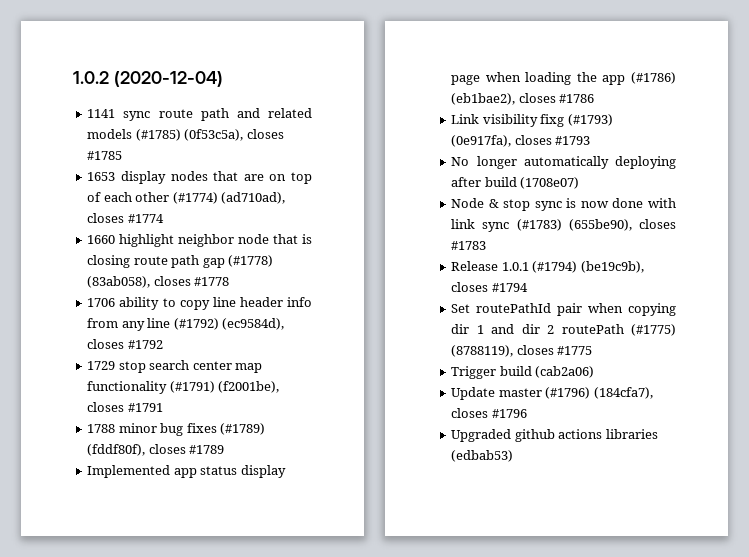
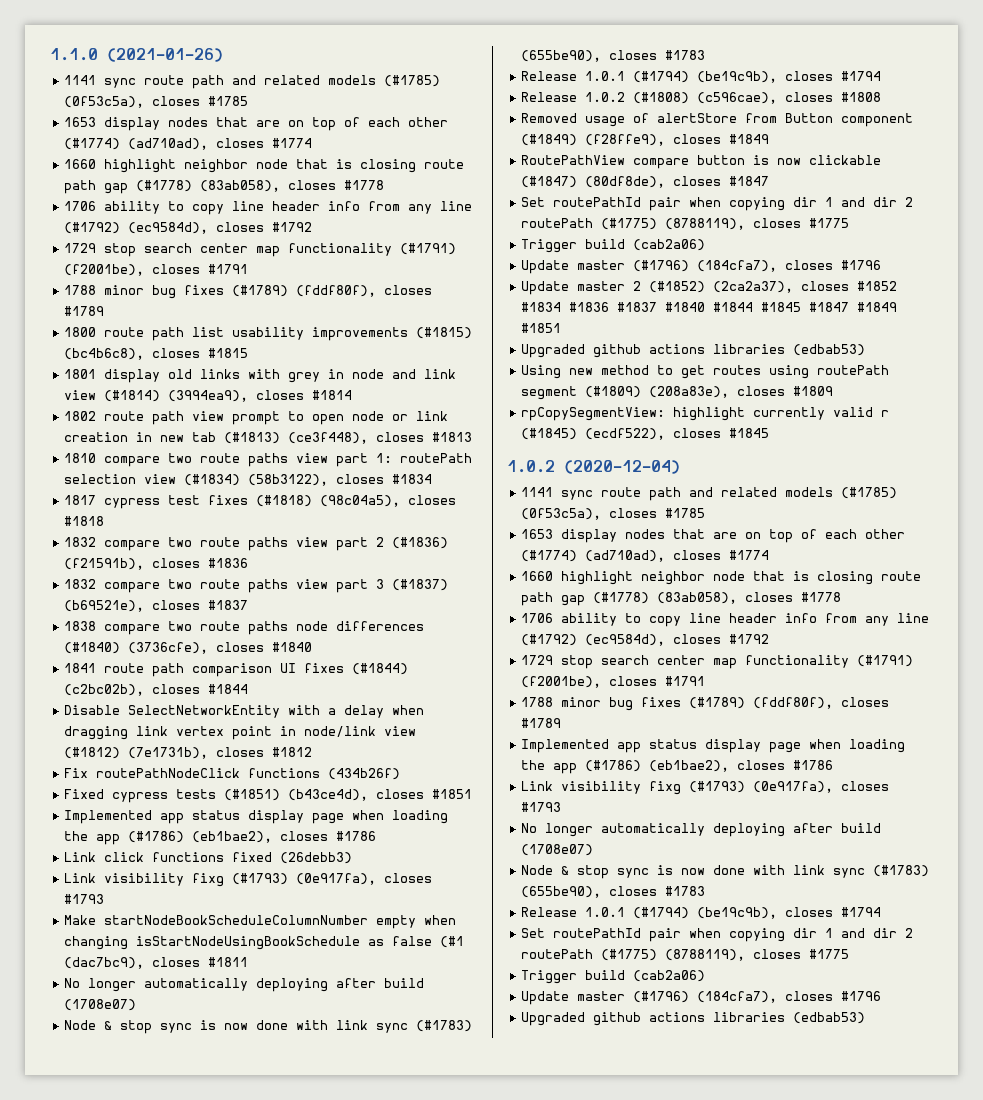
(73, 77) none -> [50,48,223,62] [64,75,441,89] [64,96,249,108] [64,117,449,131] [64,138,313,150] [64,159,465,173] [64,180,385,194] [64,201,473,215] [64,222,313,234] [64,243,457,257] [64,264,249,276] [64,285,433,299] [64,306,105,316] [64,327,473,341] [64,348,249,360] [64,369,457,383] [64,390,353,402] [64,411,449,425] [64,432,473,444] [64,453,473,467] [64,474,433,486] [64,495,457,509] [64,516,105,526] [64,537,449,551] [64,558,249,570] [64,579,449,593] [64,600,249,612] [64,621,425,635] [64,642,313,654] [64,663,409,677] [64,684,249,696] [64,705,425,718] [64,726,417,740] [64,747,313,759] [64,768,401,780] [64,789,473,803] [64,810,449,824] [64,831,377,845] [64,852,353,864] [64,873,433,887] [64,894,105,904] [64,915,457,929] [64,936,465,950] [64,957,249,969] [64,978,425,992] [64,999,137,1011] [64,1020,473,1034] [521,50,706,62] [521,71,882,83] [521,92,882,104] [521,113,914,127] [521,134,770,146] [521,155,882,169] [521,176,770,188] [521,197,914,211] [521,218,850,230] [521,239,706,253] [521,260,882,274] [521,281,898,295] [521,302,898,312] [521,323,562,333] [521,344,866,358] [521,365,890,379] [521,386,834,400] [521,407,890,421] [521,428,770,440] 1.1.0 (2021-01-26) // 1141 sync route path and related models (#1785) (0f53c5a), closes #1785 // 1653 display nodes that are on top of each other (#1774) (ad710ad), closes #1774 // 1660 highlight neighbor node that is closing route path gap (#1778) (83ab058), closes #1778 // 1706 ability to copy line header info from any line (#1792) (ec9584d), closes #1792 // 1729 stop search center map functionality (#1791) (f2001be), closes #1791 // 1788 minor bug fixes (#1789) (fddf80f), closes #1789 // 1800 route path list usability improvements (#1815) (bc4b6c8), closes #1815 // 1801 display old links with grey in node and link view (#1814) (3994ea9), closes #1814 // 1802 route path view prompt to open node or link creation in new tab (#1813) (ce3f448), closes #1813 // 1810 compare two route paths view part 1: routePath selection view (#1834) (58b3122), closes #1834 // 1817 cypress test fixes (#1818) (98c04a5), closes #1818 // 1832 compare two route paths view part 2 (#1836) (f21591b), closes #1836 // 1832 compare two route paths view part 3 (#1837) (b69521e), closes #1837 // 1838 compare two route paths node differences (#1840) (3736cfe), closes #1840 // 1841 route path comparison UI fixes (#1844) (c2bc02b), closes #1844 // Disable SelectNetworkEntity with a delay when dragging link vertex point in node/link view (#1812) (7e1731b), closes #1812 // Fix routePathNodeClick functions (434b26f) // Fixed cypress tests (#1851) (b43ce4d), closes #1851 // Implemented app status display page when loading the app (#1786) (eb1bae2), closes #1786 // Link click functions fixed (26debb3) // Link visibility fixg (#1793) (0e917fa), closes #1793 // Make startNodeBookScheduleColumnNumber empty when changing isStartNodeUsingBookSchedule as false (#1 (dac7bc9), closes #1811 // No longer automatically deploying after build (1708e07) // Node & stop sync is now done with link sync (#1783) (655be90), closes #1783 // Release 1.0.1 (#1794) (be19c9b), closes #1794 // Release 1.0.2 (#1808) (c596cae), closes #1808 // Removed usage of alertStore from Button component (#1849) (f28ffe9), closes #1849 // RoutePathView compare button is now clickable (#1847) (80df8de), closes #1847 // Set routePathId pair when copying dir 1 and dir 2 routePath (#1775) (8788119), closes #1775 // Trigger build (cab2a06) // Update master (#1796) (184cfa7), closes #1796 // Update master 2 (#1852) (2ca2a37), closes #1852 #1834 #1836 #1837 #1840 #1844 #1845 #1847 #1849 #1851 // Upgraded github actions libraries (edbab53) // Using new method to get routes using routePath segment (#1809) (208a83e), closes #1809 // rpCopySegmentView: highlight currently valid r (#1845) (ecdf522), closes #1845 //

